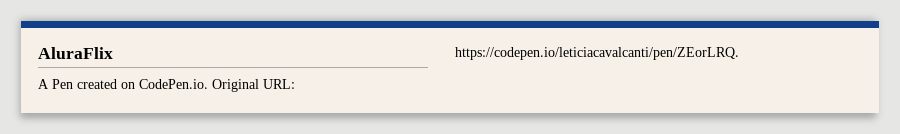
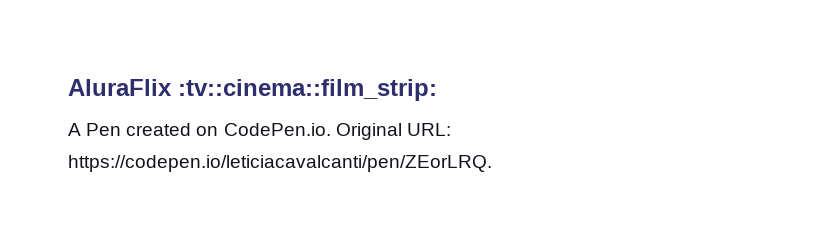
(113, 53) none -> [178,79,437,101] :tv::cinema::film_strip:

